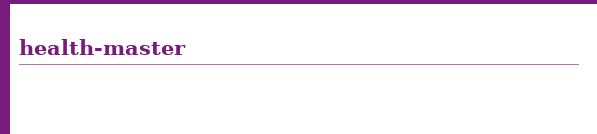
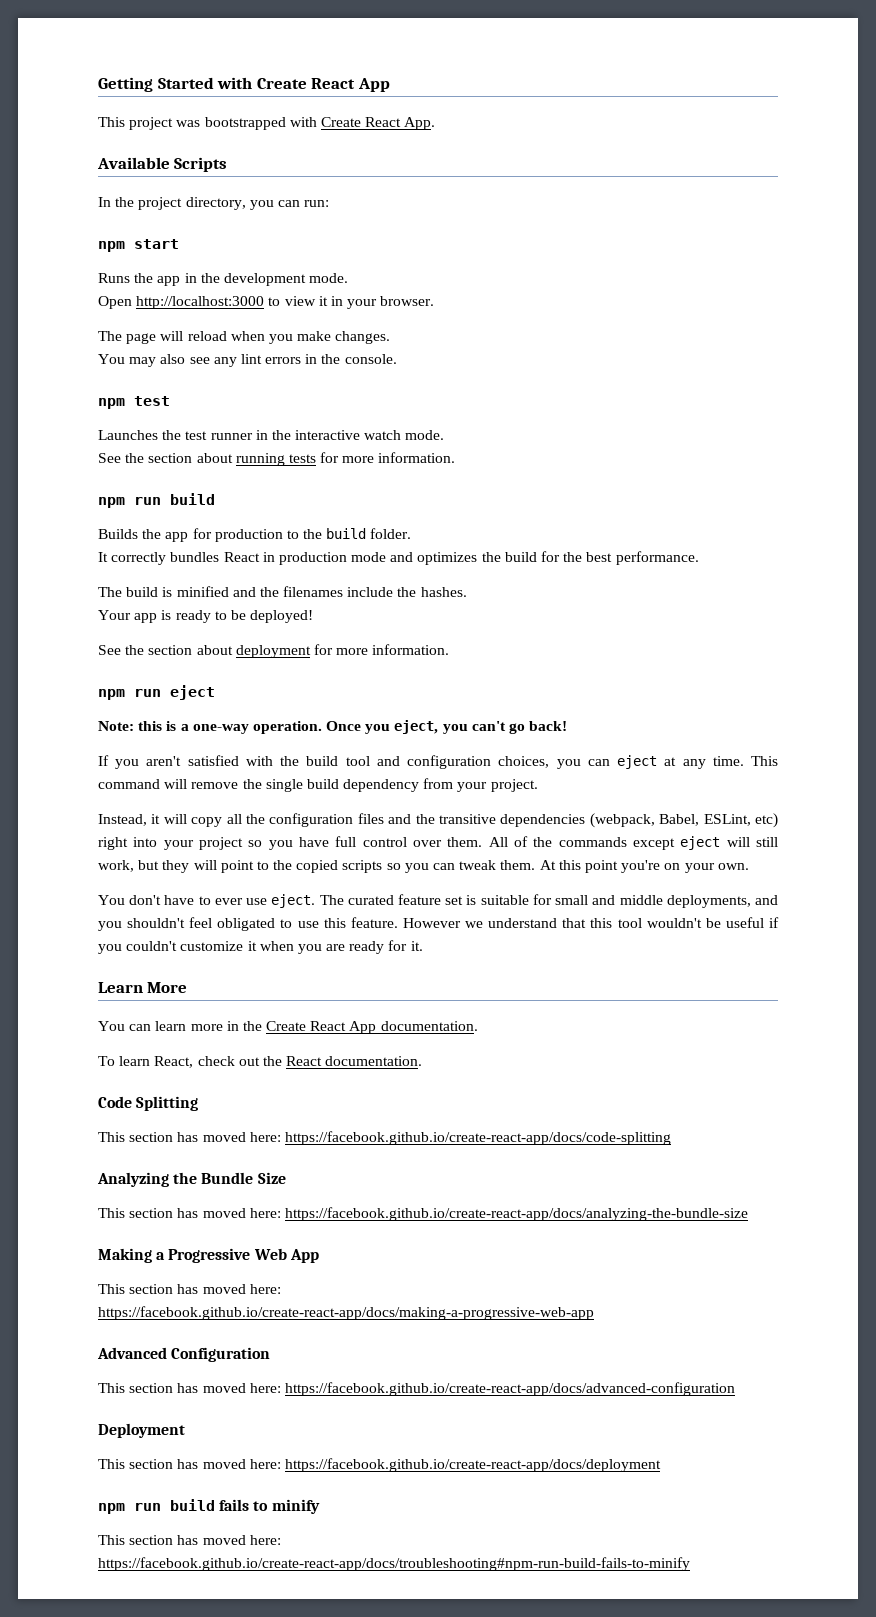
[19,39,186,55] health-master -> [98,77,390,92] [98,117,436,130] [97,157,228,172] [98,197,330,210] [98,239,179,252] [98,273,349,286] [98,296,435,309] [98,331,391,344] [98,354,397,367] [98,396,170,409] [98,430,445,440] [98,452,456,466] [98,493,215,508] [98,528,412,542] [98,551,699,565] [98,586,467,597] [98,610,314,623] [98,644,450,658] [98,685,215,700] [98,720,568,734] [98,755,779,769] [98,778,538,792] [98,813,778,828] [98,836,778,850] [98,860,749,873] [98,894,778,908] [98,917,780,931] [98,940,423,954] [98,982,188,993] [98,1021,478,1034] [98,1056,423,1068] [98,1096,199,1111] [98,1131,671,1145] [97,1172,286,1187] [98,1207,748,1221] [98,1248,319,1263] [98,1284,281,1294] [98,1306,594,1320] [97,1347,271,1362] [98,1382,735,1396] [98,1423,185,1438] [98,1458,661,1472] [98,1499,320,1514] [98,1535,281,1545] [98,1557,690,1571] Getting Started with Create React App // This project was bootstrapped with Create React App. // Available Scripts // In the project directory, you can run: // npm start // Runs the app in the development mode. // Open http://localhost:3000 to view it in your browser. // The page will reload when you make changes. // You may also see any lint errors in the console. // npm test // Launches the test runner in the interactive watch mode. // See the section about running tests for more information. // npm run build // Builds the app for production to the build folder. // It correctly bundles React in production mode and optimizes the build for the best performance. // The build is minified and the filenames include the hashes. // Your app is ready to be deployed! // See the section about deployment for more information. // npm run eject // Note: this is a one-way operation. Once you eject, you can't go back! // If you aren't satisfied with the build tool and configuration choices, you can eject at any time. This command will remove the single build dependency from your project. // Instead, it will copy all the configuration files and the transitive dependencies (webpack, Babel, ESLint, etc) right into your project so you have full control over them. All of the commands except eject will still work, but they will point to the copied scripts so you can tweak them. At this point you're on your own. // You don't have to ever use eject. The curated feature set is suitable for small and middle deployments, and you shouldn't feel obligated to use this feature. However we understand that this tool wouldn't be useful if you couldn't customize it when you are ready for it. // Learn More // You can learn more in the Create React App documentation. // To learn React, check out the React documentation. // Code Splitting // This section has moved here: https://facebook.github.io/create-react-app/docs/code-splitting // Analyzing the Bundle Size // This section has moved here: https://facebook.github.io/create-react-app/docs/analyzing-the-bundle-size // Making a Progressive Web App // This section has moved here: https://facebook.github.io/create-react-app/docs/making-a-progressive-web-app // Advanced Configuration // This section has moved here: https://facebook.github.io/create-react-app/docs/advanced-configuration // Deployment // This section has moved here: https://facebook.github.io/create-react-app/docs/deployment // npm run build fails to minify // This section has moved here: https://facebook.github.io/create-react-app/docs/troubleshooting#npm-run-build-fails-to-minify

